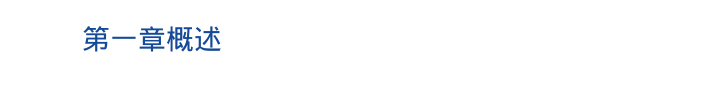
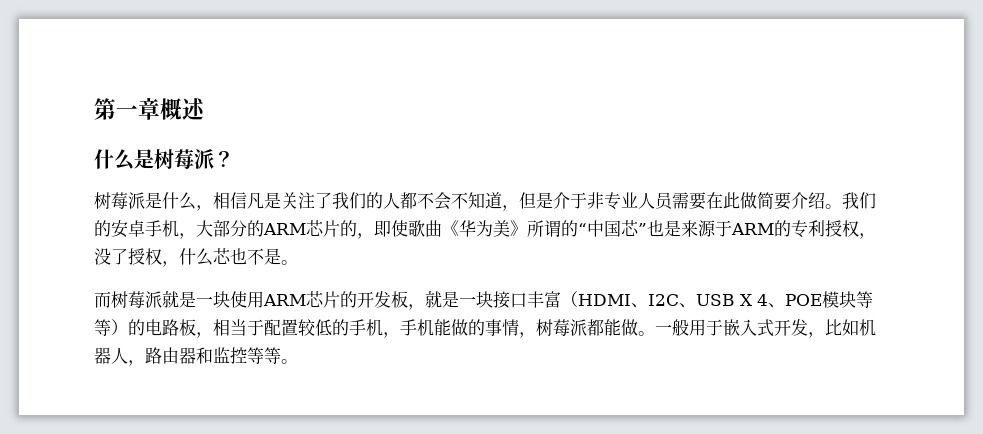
(222, 39) none -> [94,149,234,171] [94,192,876,211] [94,220,876,239] [94,248,298,267] [94,290,873,310] [94,319,876,338] [94,347,298,366] // 什么是树莓派？ // 树莓派是什么，相信凡是关注了我们的人都不会不知道，但是介于非专业人员需要在此做简要介绍。我们的安卓手机，大部分的ARM芯片的，即使歌曲《华为美》所谓的“中国芯”也是来源于ARM的专利授权，没了授权，什么芯也不是。 // 而树莓派就是一块使用ARM芯片的开发板，就是一块接口丰富（HDMI、I2C、USB X 4、POE模块等等）的电路板，相当于配置较低的手机，手机能做的事情，树莓派都能做。一般用于嵌入式开发，比如机器人，路由器和监控等等。

